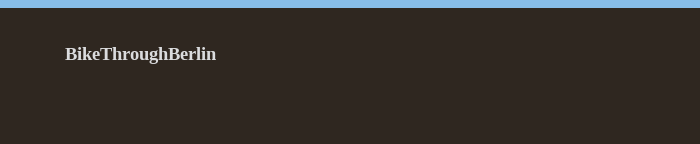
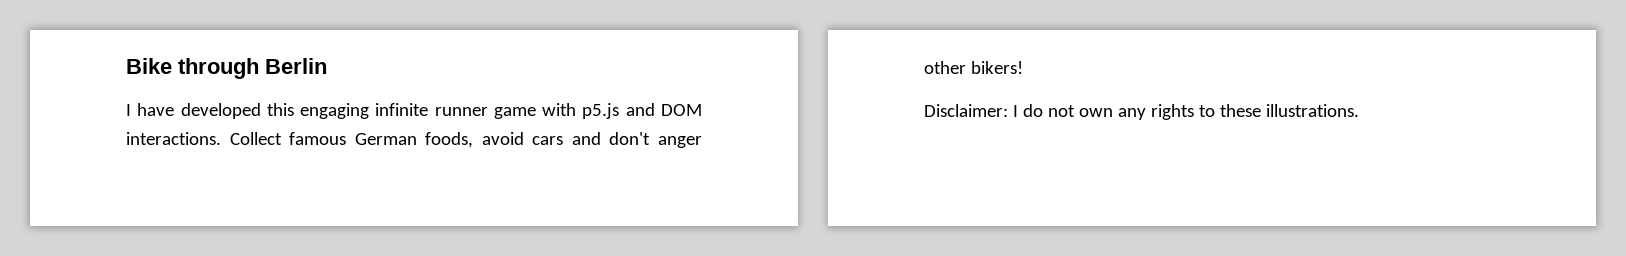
[65,47,217,64] BikeThroughBerlin -> [126,58,327,79] [126,103,702,119] [126,132,702,148] [924,61,1023,74] [924,104,1359,120] Bike through Berlin // I have developed this engaging infinite runner game with p5.js and DOM interactions. Collect famous German foods, avoid cars and don't anger other bikers! // Disclaimer: I do not own any rights to these illustrations.

